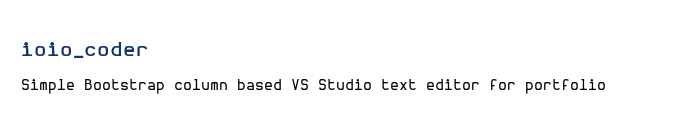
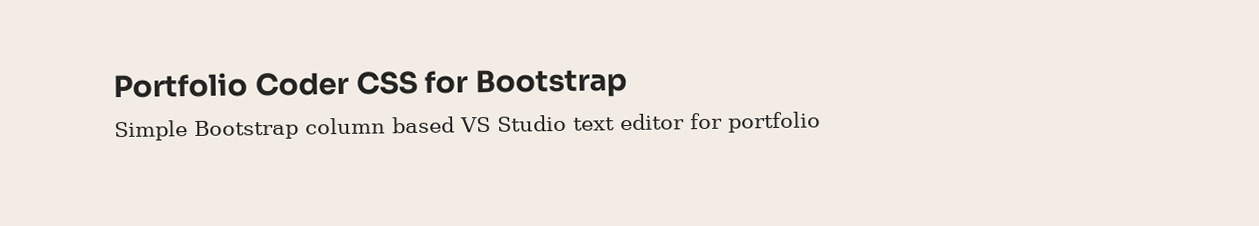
[21,42,149,58] ioio_coder -> [113,68,628,99] Portfolio Coder CSS for Bootstrap

